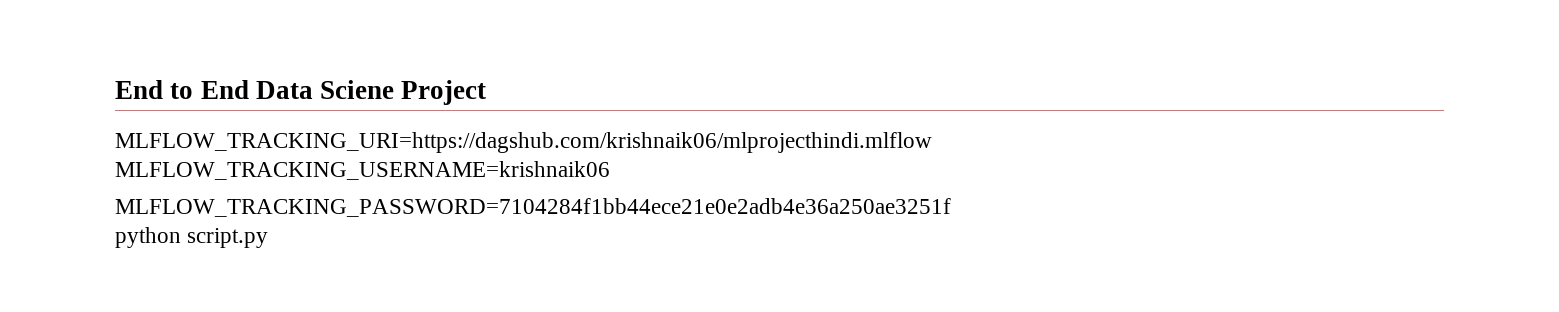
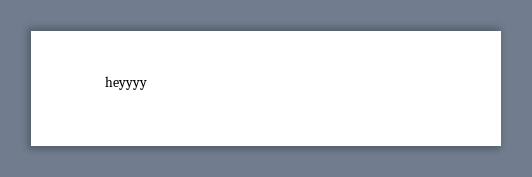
[115,80,487,105] [115,132,932,153] [115,161,610,180] [115,198,951,217] [115,227,269,248] End to End Data Sciene Project // MLFLOW_TRACKING_URI=https://dagshub.com/krishnaik06/mlprojecthindi.mlflow // MLFLOW_TRACKING_USERNAME=krishnaik06 // MLFLOW_TRACKING_PASSWORD=7104284f1bb44ece21e0e2adb4e36a250ae3251f // python script.py -> [105,76,147,90] heyyyy

